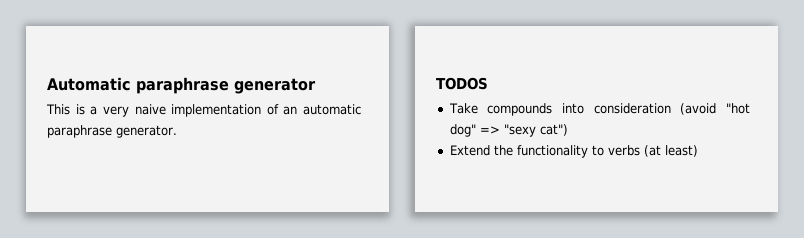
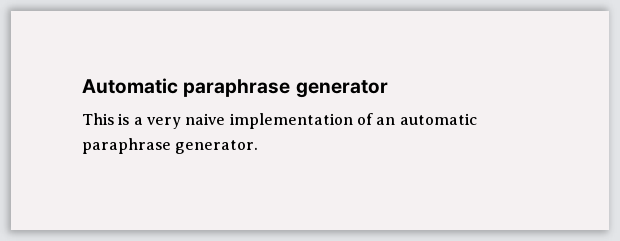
[436,77,488,90] [448,103,750,116] [449,124,568,137] [449,145,698,158] // TODOS // Take compounds into consideration (avoid "hot dog" => "sexy cat") // Extend the functionality to verbs (at least) -> (259, 147) none

